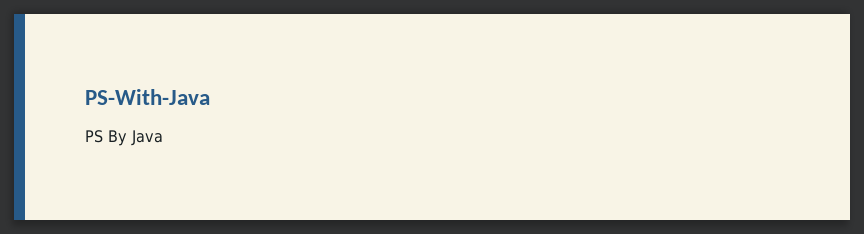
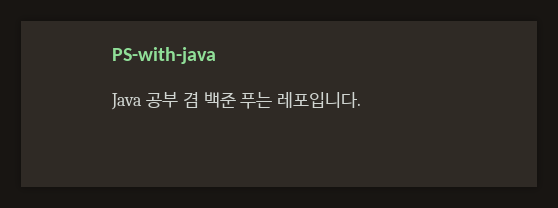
[85,89,210,105] [85,130,163,146] PS-With-Java // PS By Java -> [112,47,216,64] [111,92,362,110] PS-with-java // Java 공부 겸 백준 푸는 레포입니다.

